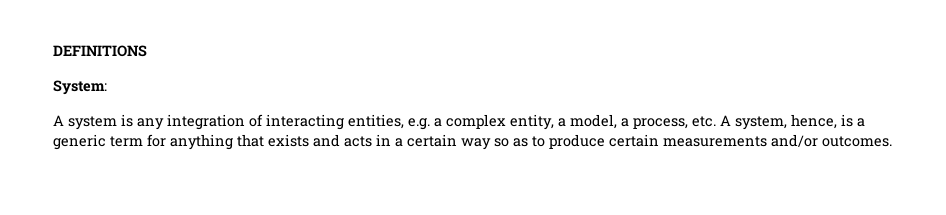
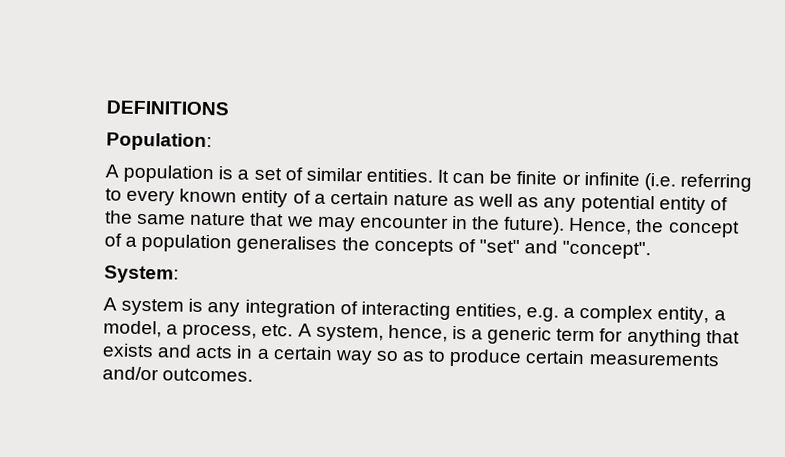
(147, 51) none -> [106,132,212,152] [105,164,752,192] [105,188,728,215] [105,210,740,238] [104,233,652,260] // Population: // A population is a set of similar entities. It can be finite or infinite (i.e. referring to every known entity of a certain nature as well as any potential entity of the same nature that we may encounter in the future). Hence, the concept of a population generalises the concepts of "set" and "concept".

